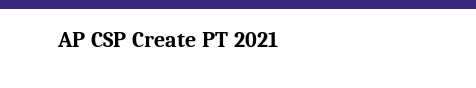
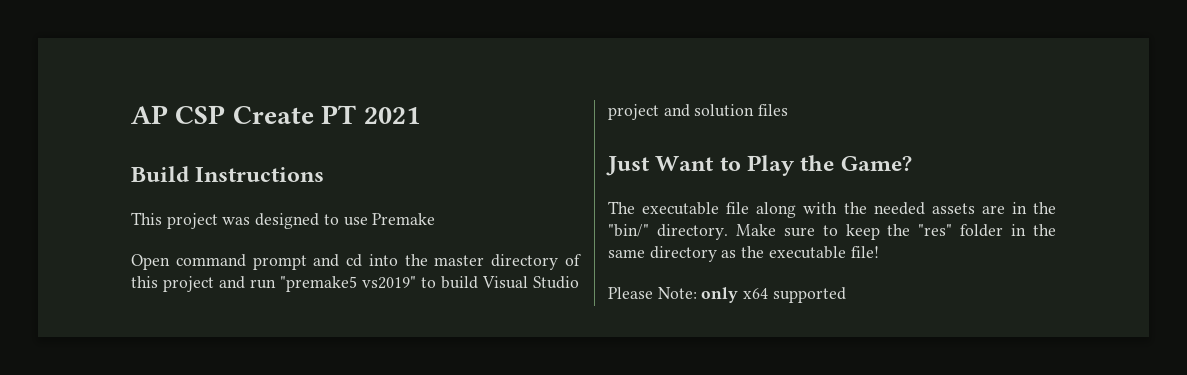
(278, 39) none -> [131,166,325,182] [131,212,436,229] [131,254,581,270] [131,276,579,292] [608,104,789,120] [606,155,912,176] [608,201,1056,218] [608,224,1056,240] [608,246,879,262] [608,287,846,303] // Build Instructions // This project was designed to use Premake // Open command prompt and cd into the master directory of this project and run "premake5 vs2019" to build Visual Studio project and solution files // Just Want to Play the Game? // The executable file along with the needed assets are in the "bin/" directory. Make sure to keep the "res" folder in the same directory as the executable file! // Please Note: only x64 supported

